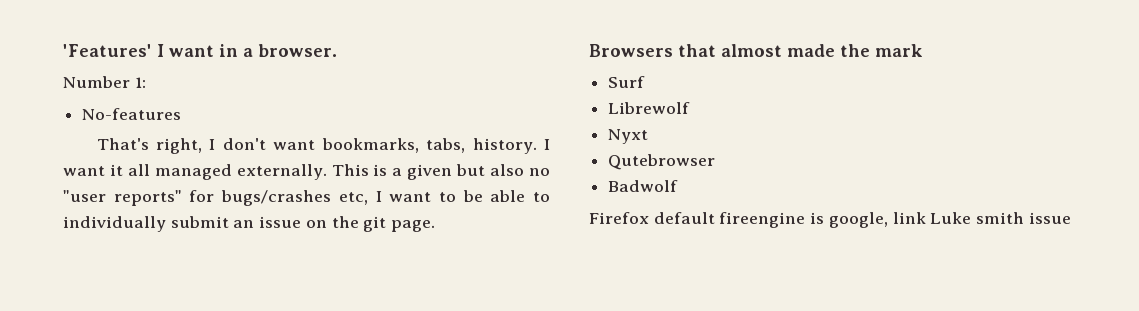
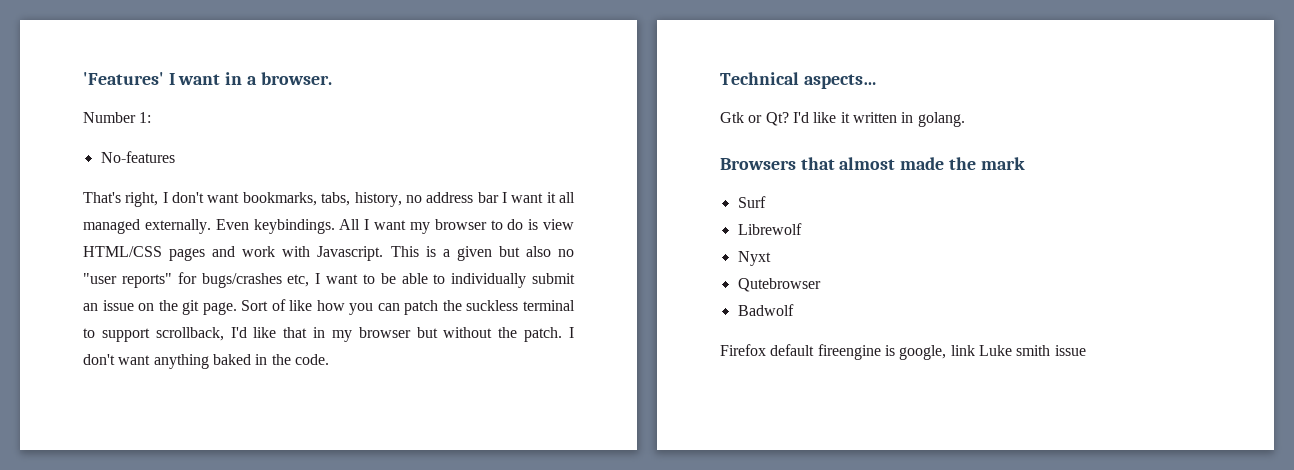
[472,138,537,154] history. -> [354,192,499,207] history, no address bar
(327, 172) none -> [215,219,574,234] [83,246,384,261] Even keybindings. All I want my browser to do is view HTML/CSS pages and work with Javascript.
(436, 226) none -> [241,299,576,315] [83,327,575,342] [83,354,329,369] [720,72,877,89] [720,112,965,127] Sort of like how you can patch the suckless terminal to support scrollback, I'd like that in my browser but without the patch. I don't want anything baked in the code. // Technical aspects… // Gtk or Qt? I'd like it written in golang.

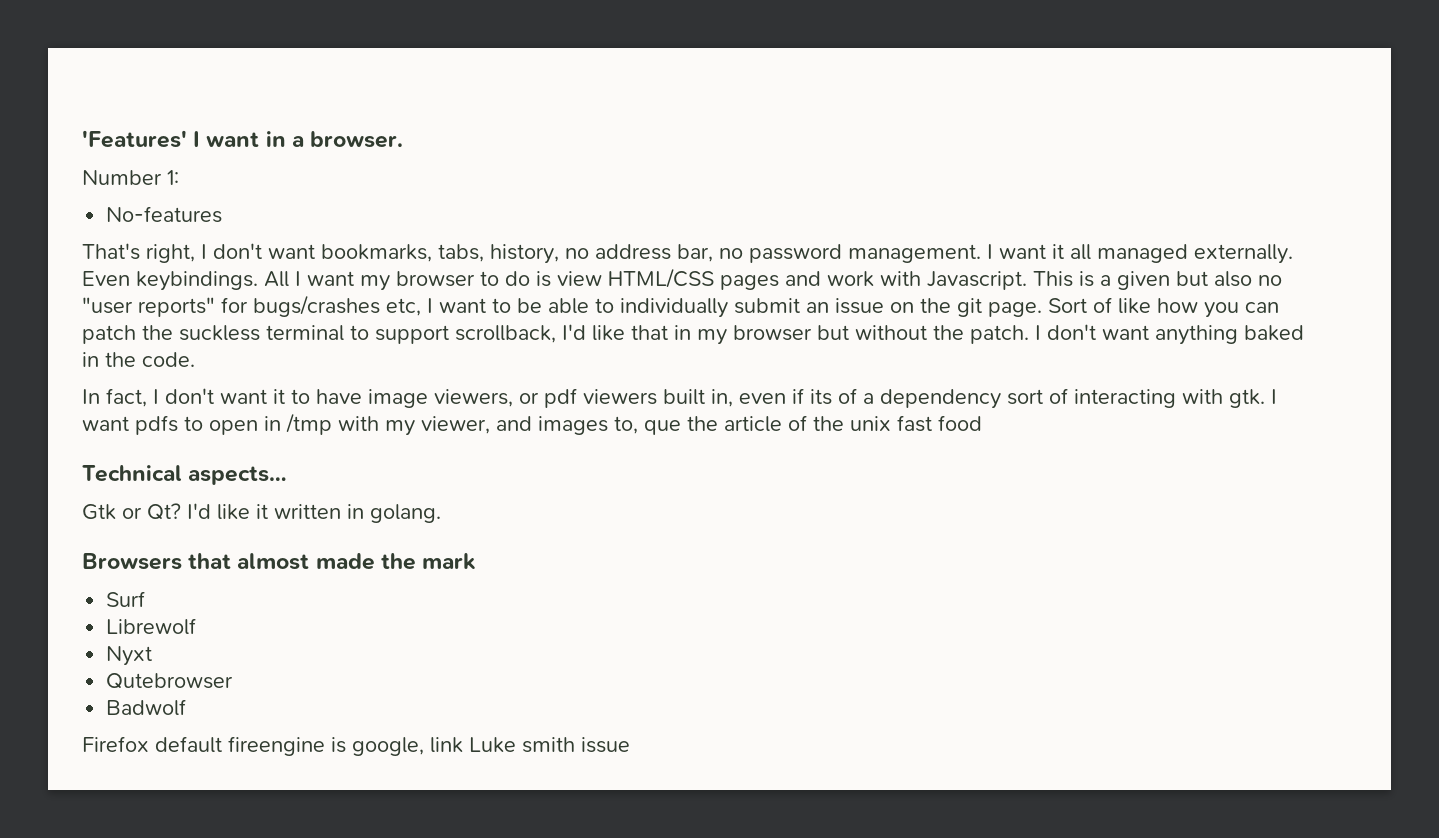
[477,192,499,203] bar -> [677,244,981,263] bar, no password management.
(329, 359) none -> [82,388,1277,409] [82,413,982,436] // In fact, I don't want it to have image viewers, or pdf viewers built in, even if its of a dependency sort of interacting with gtk. I want pdfs to open in /tmp with my viewer, and images to, que the article of the unix fast food

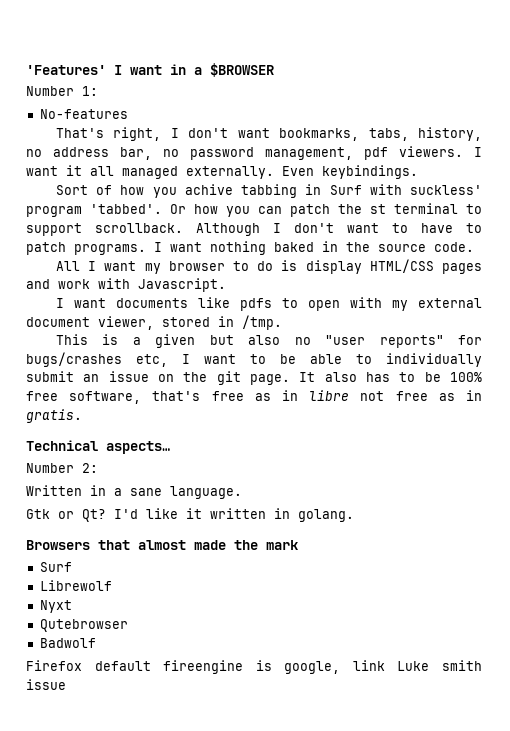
[310,131,404,148] browser. -> [210,63,274,77] $BROWSER
[848,244,981,263] management. -> [265,146,463,160] management, pdf viewers.
(258, 281) none -> [55,184,483,198] [26,203,482,217] [26,223,482,236] [26,241,474,255] // Sort of how you achive tabbing in Surf with suckless' program 'tabbed'. Or how you can patch the st terminal to support scrollback. Although I don't want to have to patch programs. I want nothing baked in the source code. //
[557,271,602,286] view -> [305,260,362,274] display
(1027, 280) none -> [55,297,483,311] [26,315,282,330] // I want documents like pdfs to open with my external document viewer, stored in /tmp. //
[1048,297,1279,318] [82,324,1304,345] [82,352,195,367] [82,388,1277,409] [82,413,982,436] [82,465,288,485] Sort of like how you can patch the suckless terminal to support scrollback, I'd like that in my browser but without the patch. I don't want anything baked in the code. // In fact, I don't want it to have image viewers, or pdf viewers built in, even if its of a dependency sort of interacting with gtk. I want pdfs to open in /tmp with my viewer, and images to, que the article of the unix fast food // Technical aspects… -> [299,372,482,382] [26,390,482,404] [26,409,82,423] [26,440,170,454] [26,463,98,473] [26,485,242,499] It also has to be 100% free software, that's free as in libre not free as in gratis. // Technical aspects… // Number 2: // Written in a sane language.

